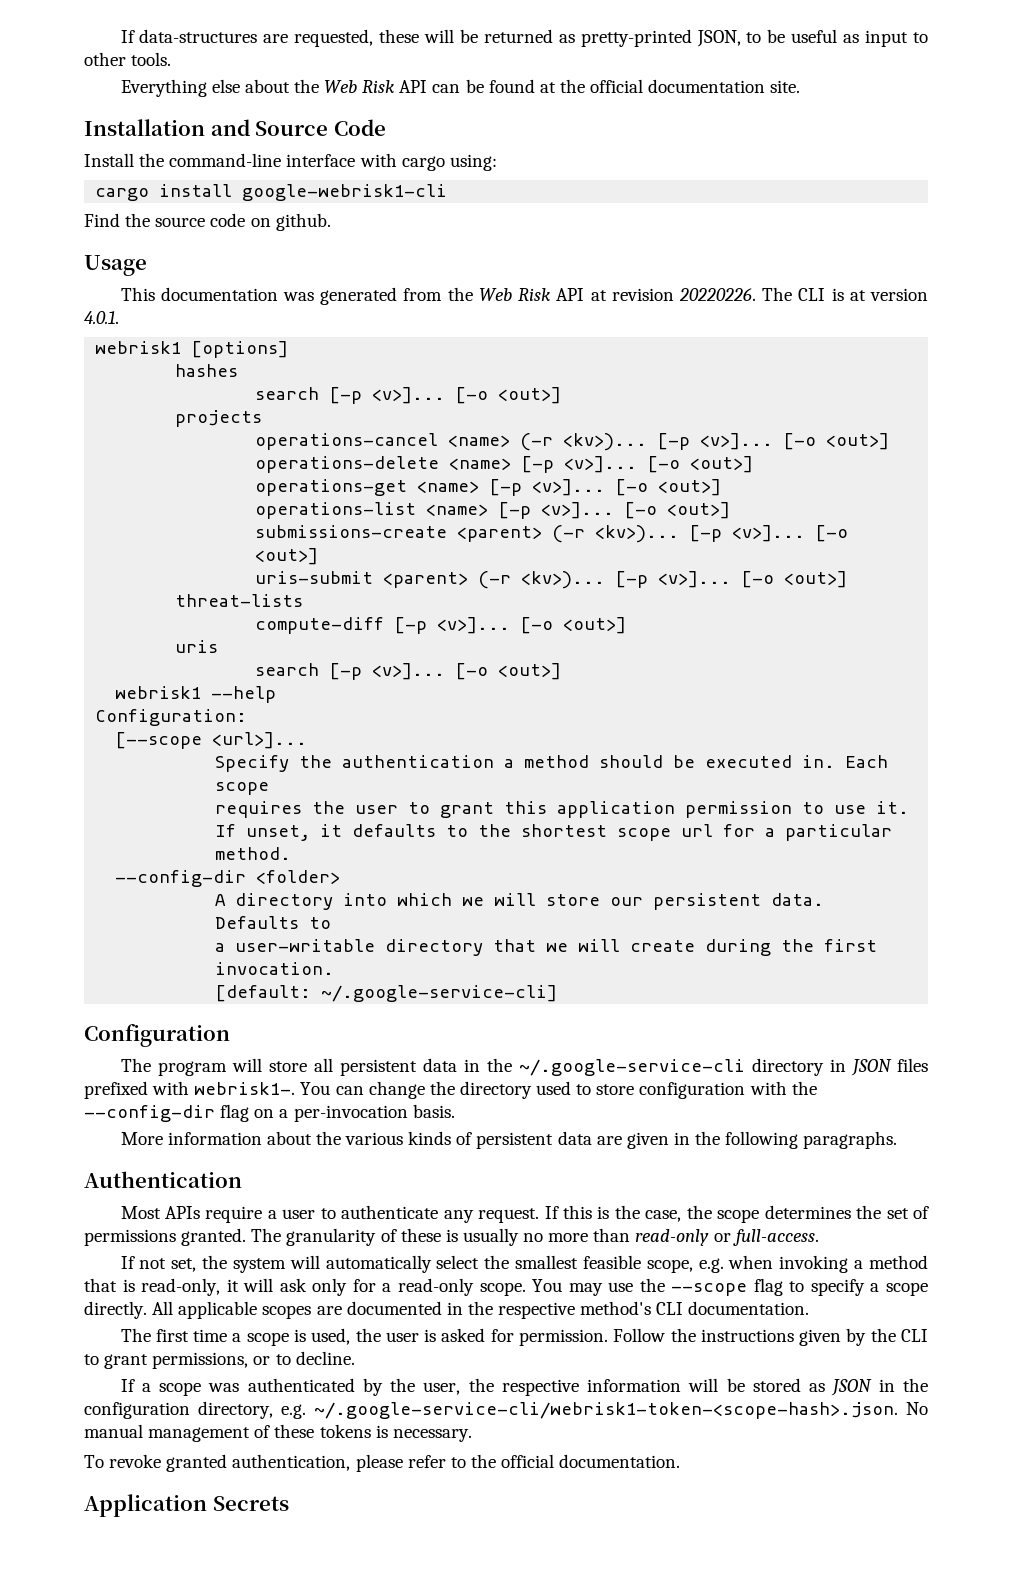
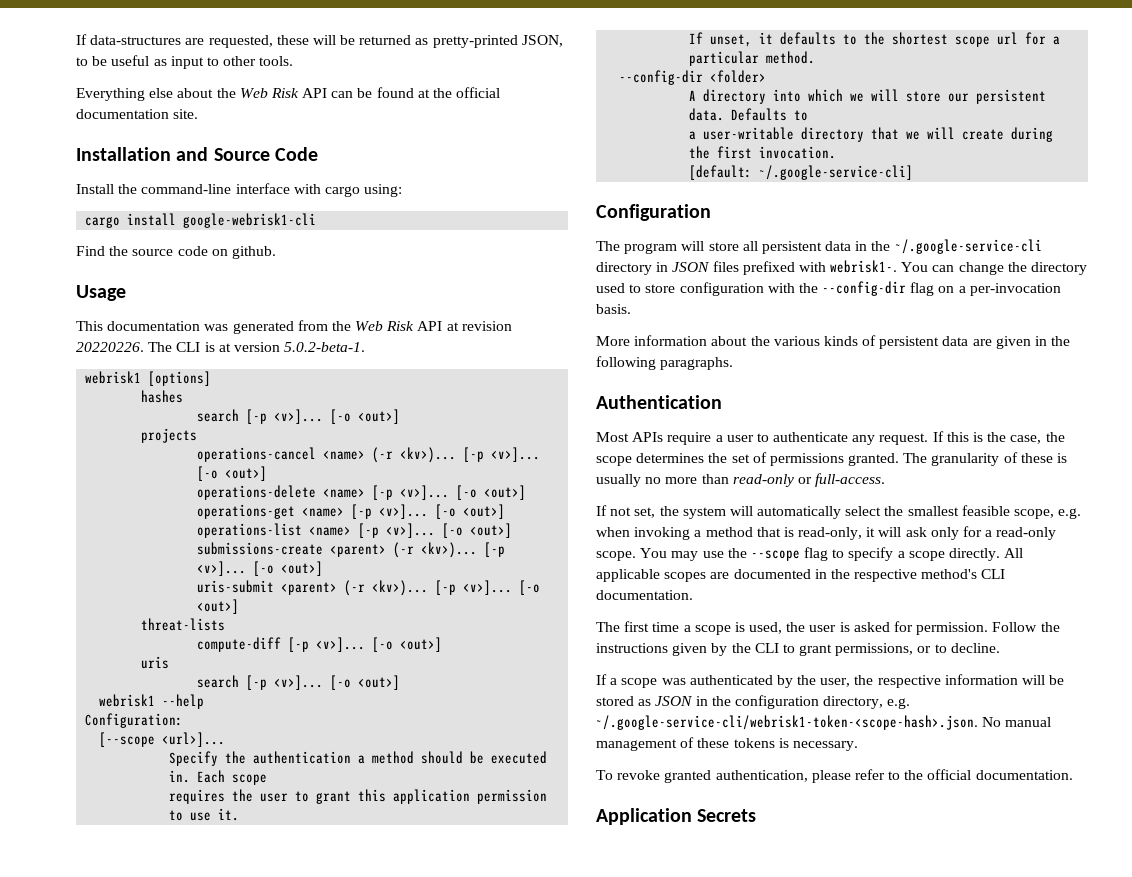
[84,311,119,324] 4.0.1. -> [284,342,366,352] 5.0.2-beta-1.

